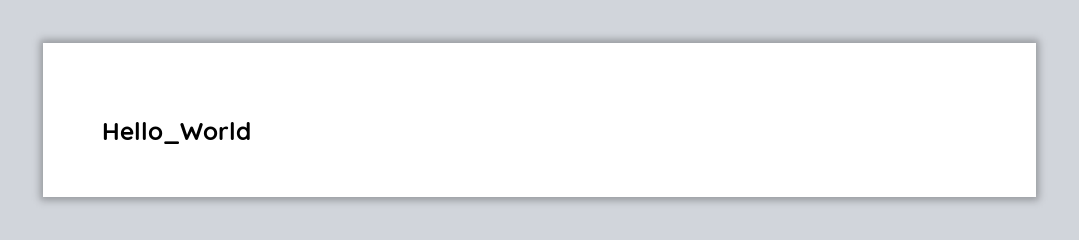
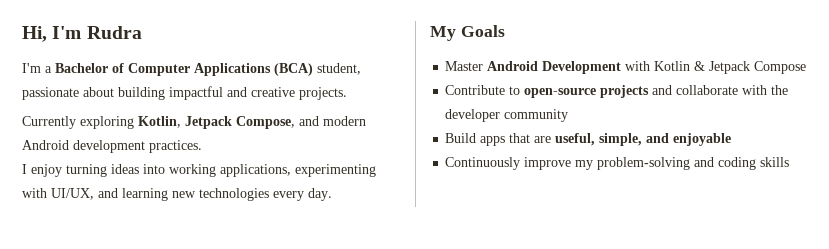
[102,122,251,144] Hello_World -> [22,26,142,42] [22,63,361,76] [22,86,347,100] [22,116,366,129] [22,140,202,153] [22,164,376,177] [22,188,332,201] [430,25,505,41] [445,61,807,74] [445,85,789,98] [445,109,569,122] [445,133,732,146] [445,157,790,170] Hi, I'm Rudra // I'm a Bachelor of Computer Applications (BCA) student, passionate about building impactful and creative projects. // Currently exploring Kotlin, Jetpack Compose, and modern Android development practices. // I enjoy turning ideas into working applications, experimenting with UI/UX, and learning new technologies every day. // My Goals // Master Android Development with Kotlin & Jetpack Compose // Contribute to open-source projects and collaborate with the developer community // Build apps that are useful, simple, and enjoyable // Continuously improve my problem-solving and coding skills

